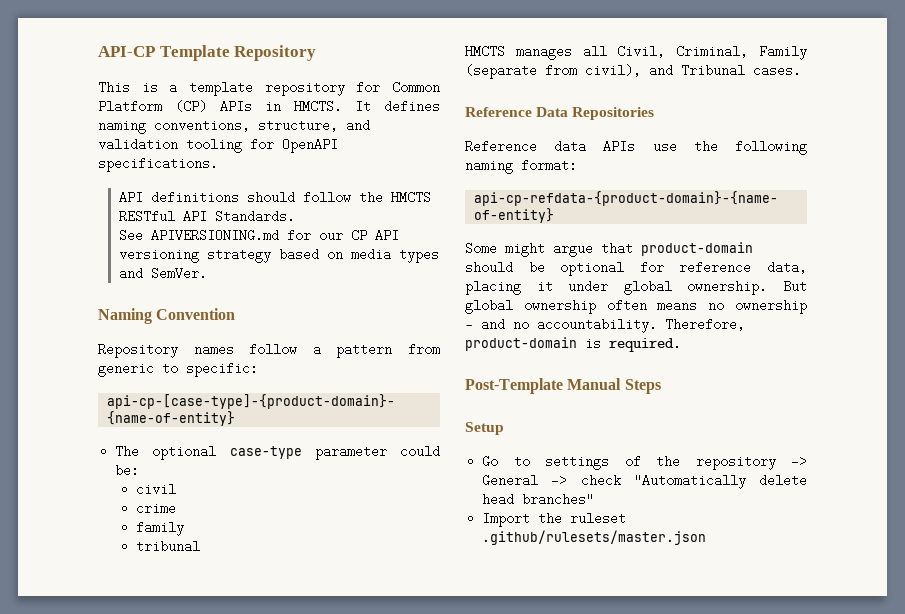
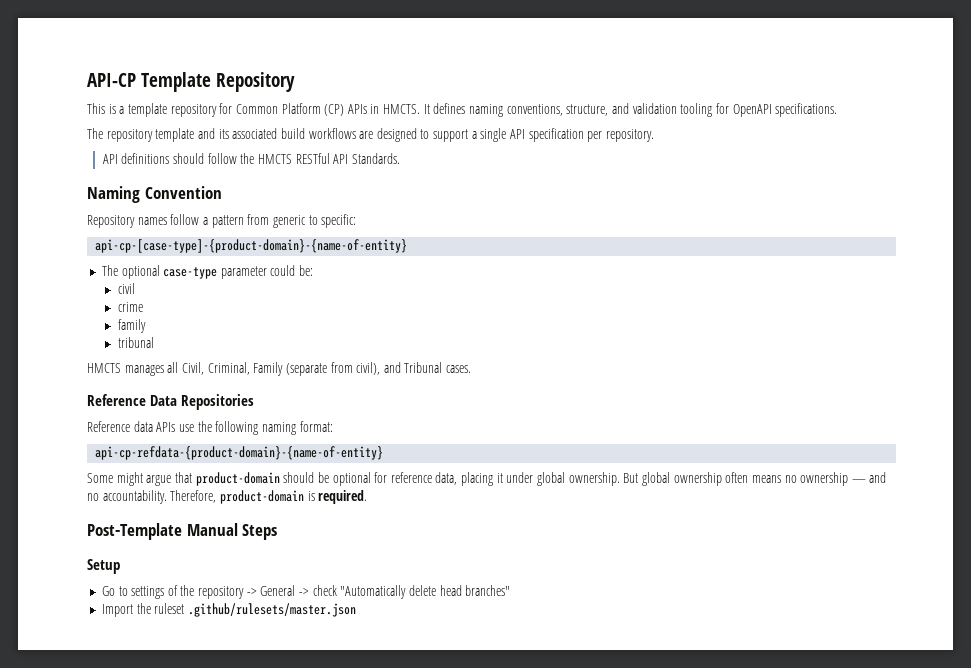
(218, 164) none -> [87,128,654,142] // The repository template and its associated build workflows are designed to support a single API specification per repository.
[119,229,400,242] [119,248,440,263] [119,267,208,280] // See APIVERSIONING.md for our CP API versioning strategy based on media types and SemVer. -> (400, 158) none

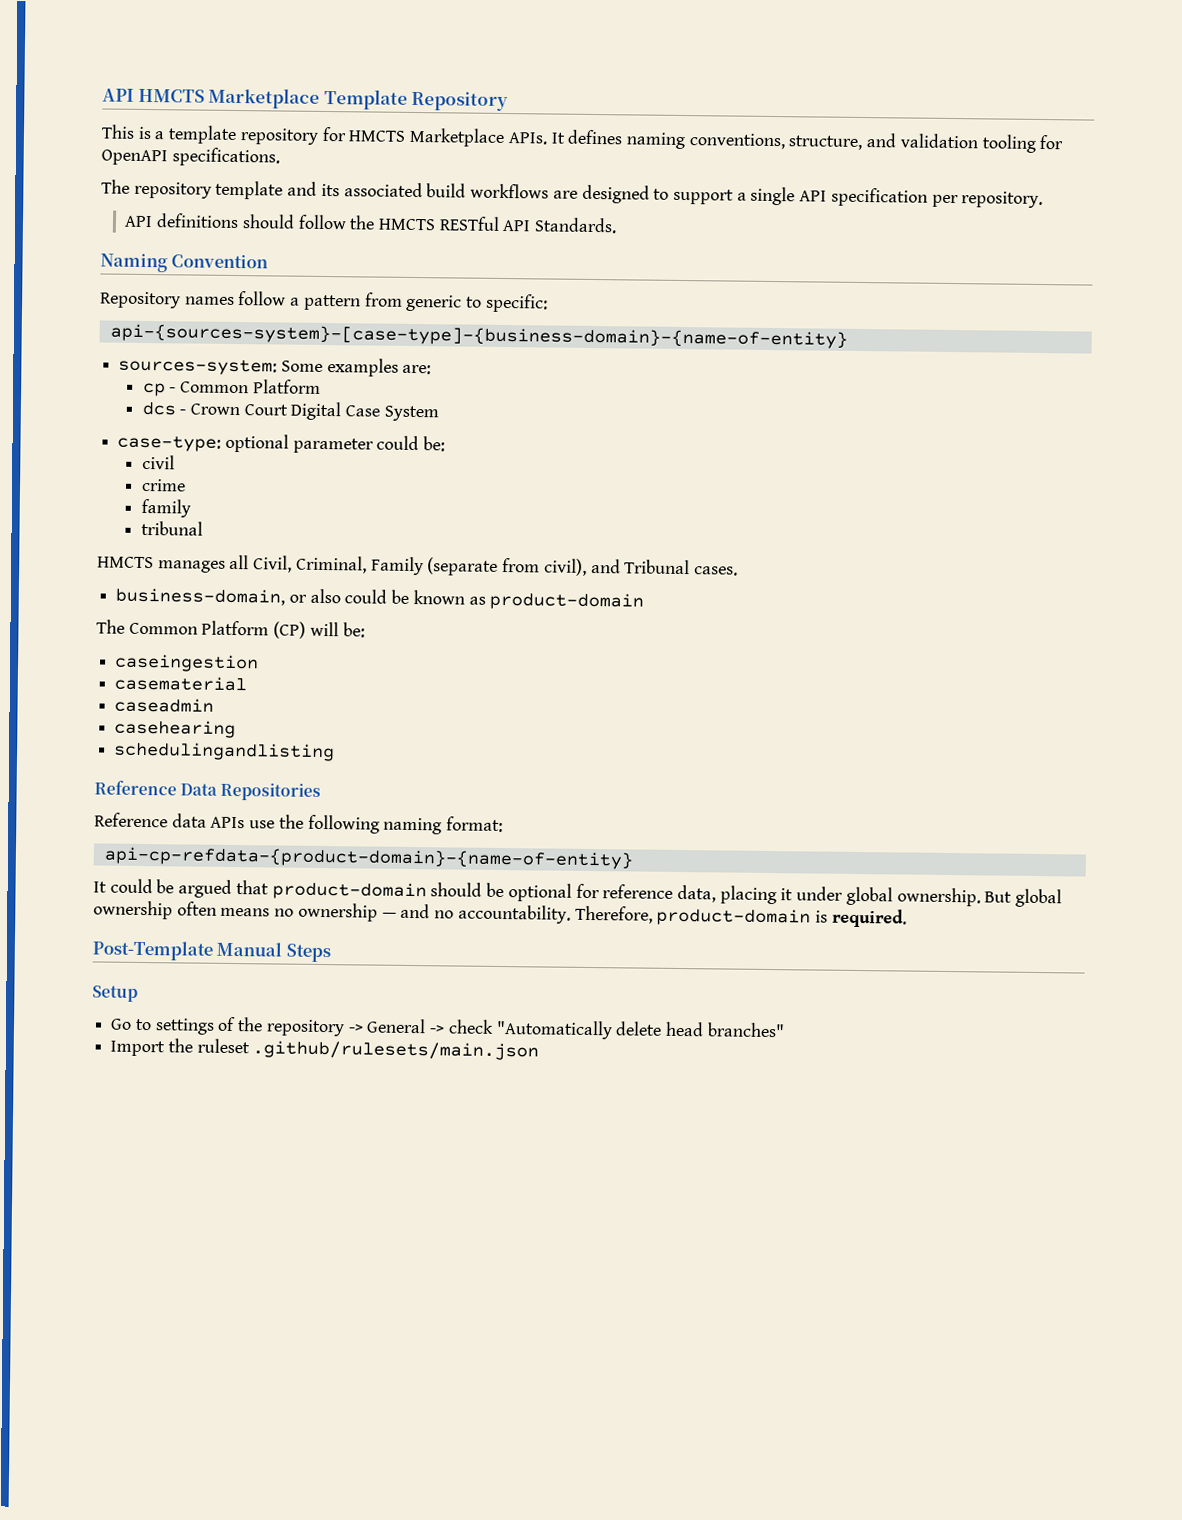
[87,73,136,87] API-CP -> [102,87,321,109] API HMCTS Marketplace
[235,103,421,116] Common Platform (CP) APIs in HMCTS. -> [348,127,548,147] HMCTS Marketplace APIs.
[95,239,408,253] [101,265,218,279] api-cp-[case-type]-{product-domain}-{name-of-entity} // The optional case-type -> [109,323,848,349] [118,358,432,377] [142,379,321,397] [141,401,439,422] [117,433,289,453] api-{sources-system}-[case-type]-{business-domain}-{name-of-entity} // sources-system: Some examples are: // cp - Common Platform // dcs - Crown Court Digital Case System // case-type: optional
(472, 369) none -> [115,587,645,611] [96,619,365,639] [114,653,260,673] [114,675,248,692] [114,697,215,713] [114,719,237,739] [113,741,336,762] // business-domain, or also could be known as product-domain // The Common Platform (CP) will be: // caseingestion // casematerial // caseadmin // casehearing // schedulingandlisting
[87,472,172,486] Some might argue -> [93,878,233,899] It could be argued
[187,603,356,617] .github/rulesets/master.json -> [252,1040,540,1061] .github/rulesets/main.json

